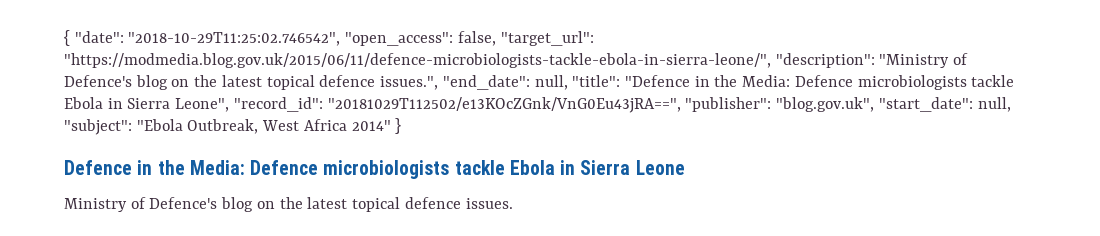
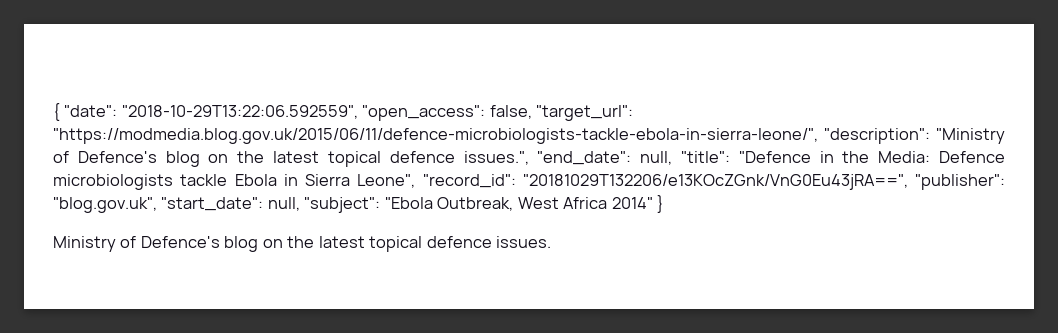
[128,32,341,46] "2018-10-29T11:25:02.746542", -> [121,105,358,119] "2018-10-29T13:22:06.592559",
[327,97,681,113] "20181029T112502/e13KOcZGnk/VnG0Eu43jRA==", -> [522,174,908,190] "20181029T132206/e13KOcZGnk/VnG0Eu43jRA==",
[64,160,685,179] // Defence in the Media: Defence microbiologists tackle Ebola in Sierra Leone -> (665, 204) none

